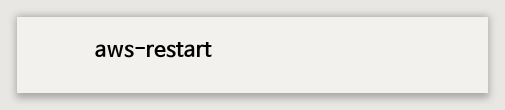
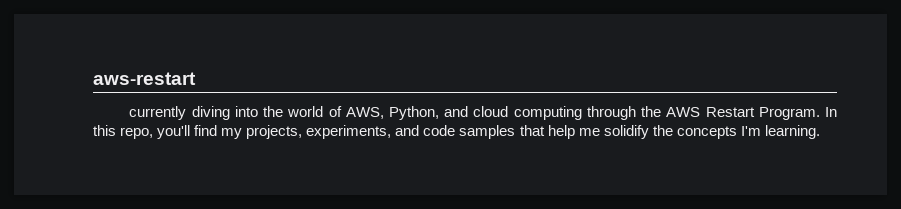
(212, 50) none -> [129,106,837,120] [93,125,820,139] // currently diving into the world of AWS, Python, and cloud computing through the AWS Restart Program. In this repo, you'll find my projects, experiments, and code samples that help me solidify the concepts I'm learning.

